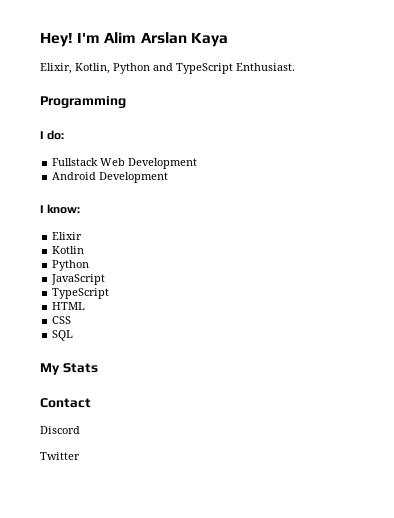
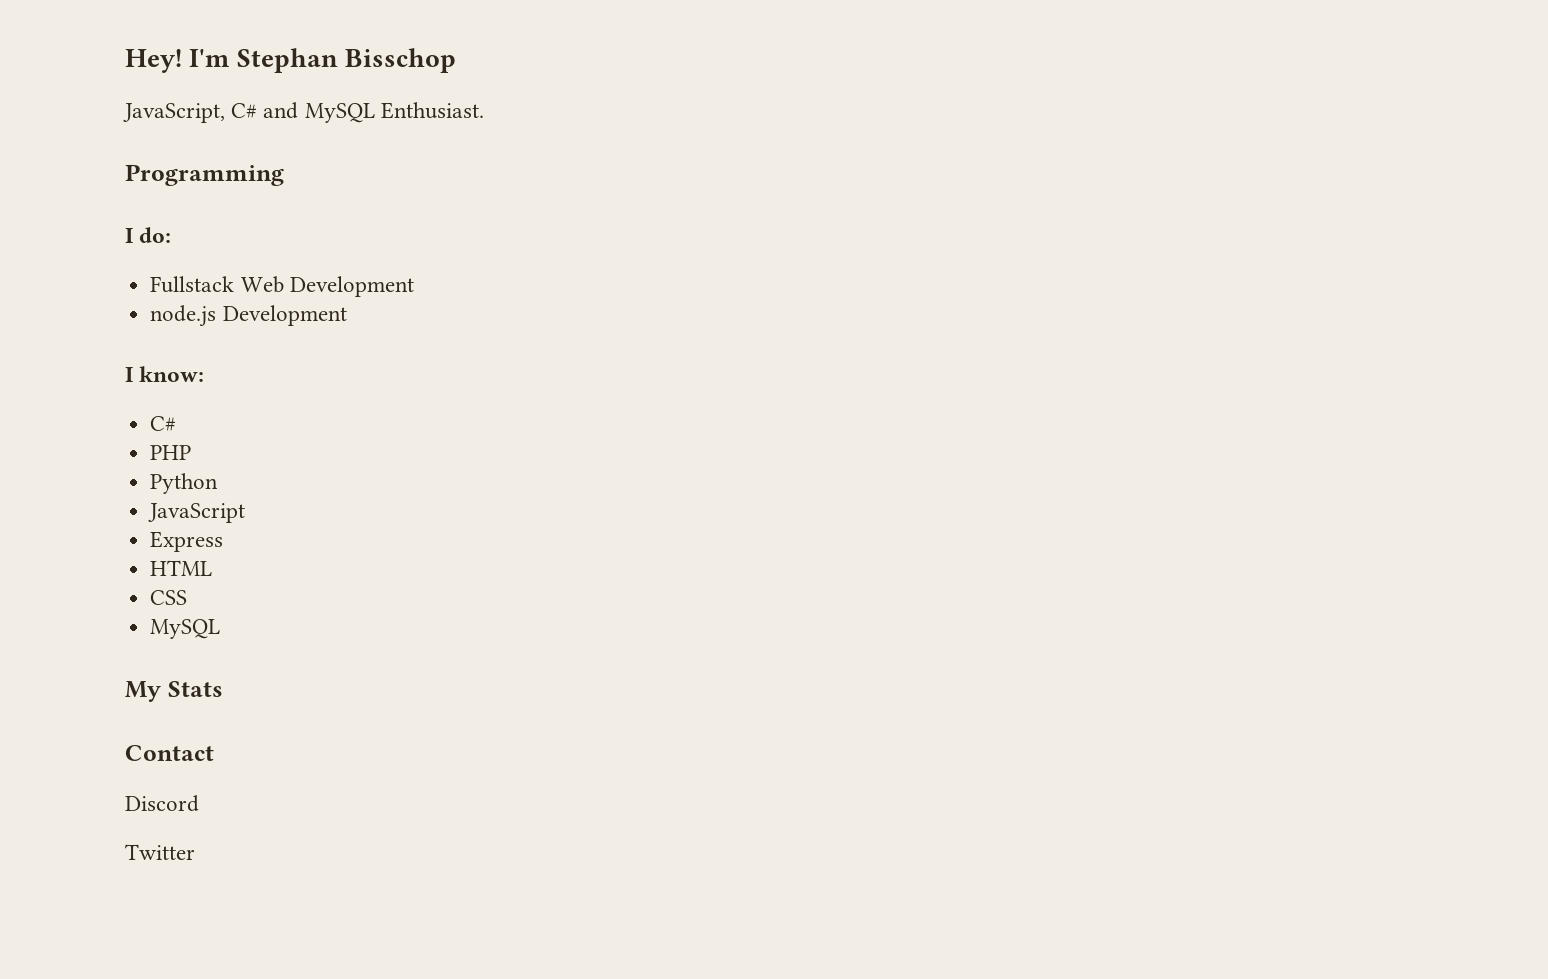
[104,32,228,47] [40,63,233,74] Alim Arslan Kaya // Elixir, Kotlin, Python and TypeScript -> [236,48,456,73] [123,102,375,123] Stephan Bisschop // JavaScript, C# and MySQL
[52,172,97,180] Android -> [150,305,217,327] node.js
[52,232,83,240] [52,246,85,254] Elixir // Kotlin -> [150,416,177,431] [150,445,192,460] C# // PHP
[52,288,110,299] TypeScript -> [150,531,224,552] Express
[52,330,74,341] SQL -> [150,619,221,639] MySQL

